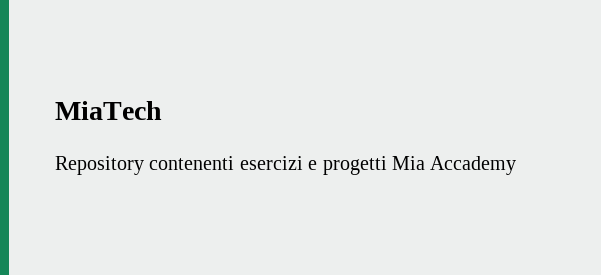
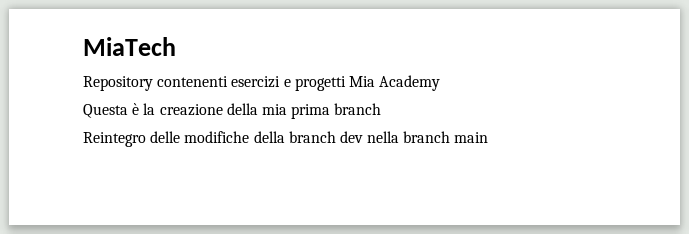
[430,156,517,175] Accademy -> [379,75,441,91] [83,103,382,119] [83,131,489,147] Academy // Questa è la creazione della mia prima branch // Reintegro delle modifiche della branch dev nella branch main

